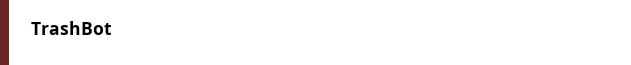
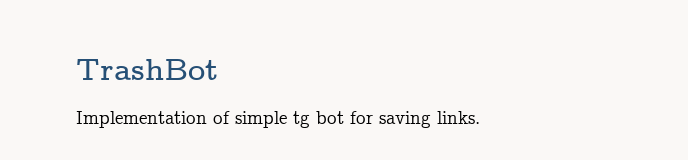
(112, 28) none -> [76,111,480,128] // Implementation of simple tg bot for saving links.

